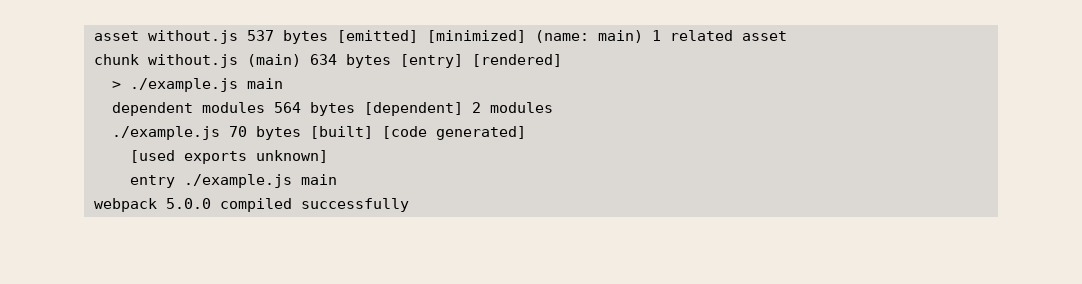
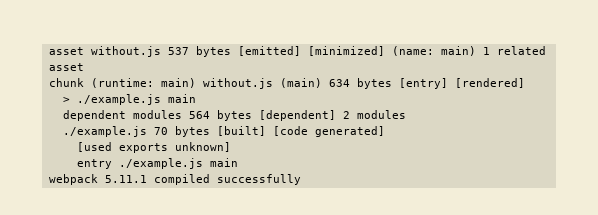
(139, 59) none -> [90,78,196,88] (runtime: main)
[165,198,211,209] 5.0.0 -> [104,175,147,183] 5.11.1

